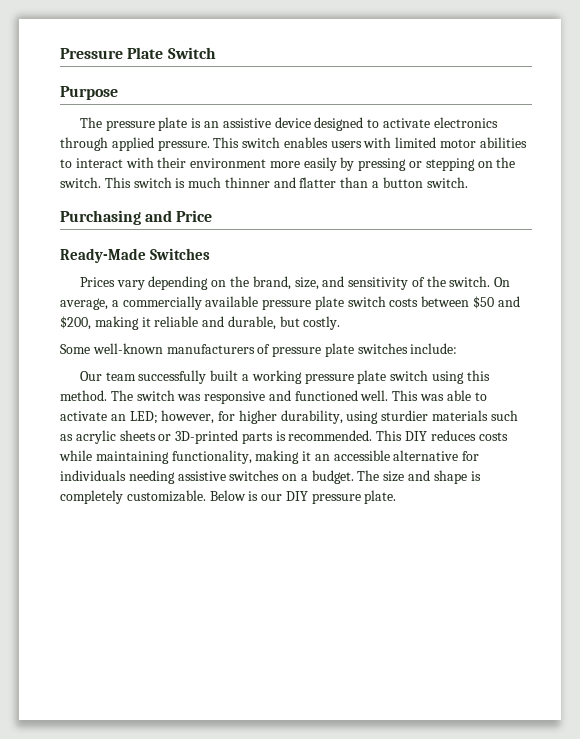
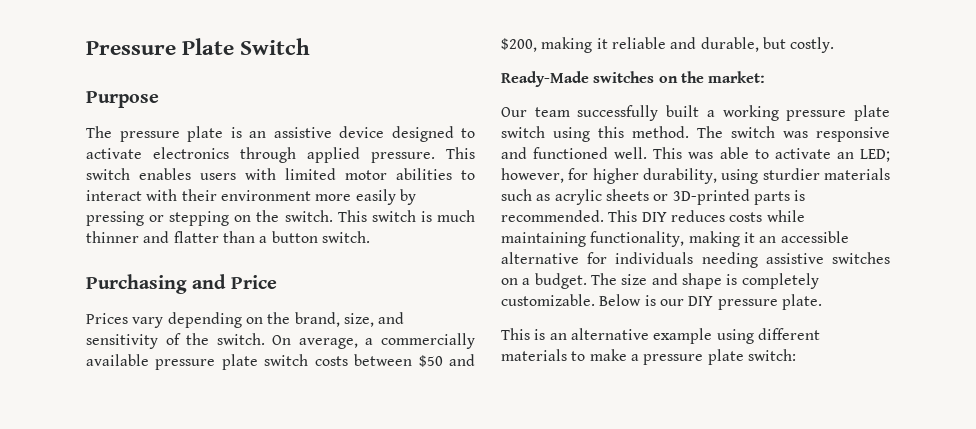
[60,248,210,263] // Ready-Made Switches -> (277, 282) none
[60,343,458,357] Some well-known manufacturers of pressure plate switches include: -> [501,71,766,87] Ready-Made switches on the market:
(397, 497) none -> [501,328,820,344] [501,349,796,365] // This is an alternative example using different materials to make a pressure plate switch:

